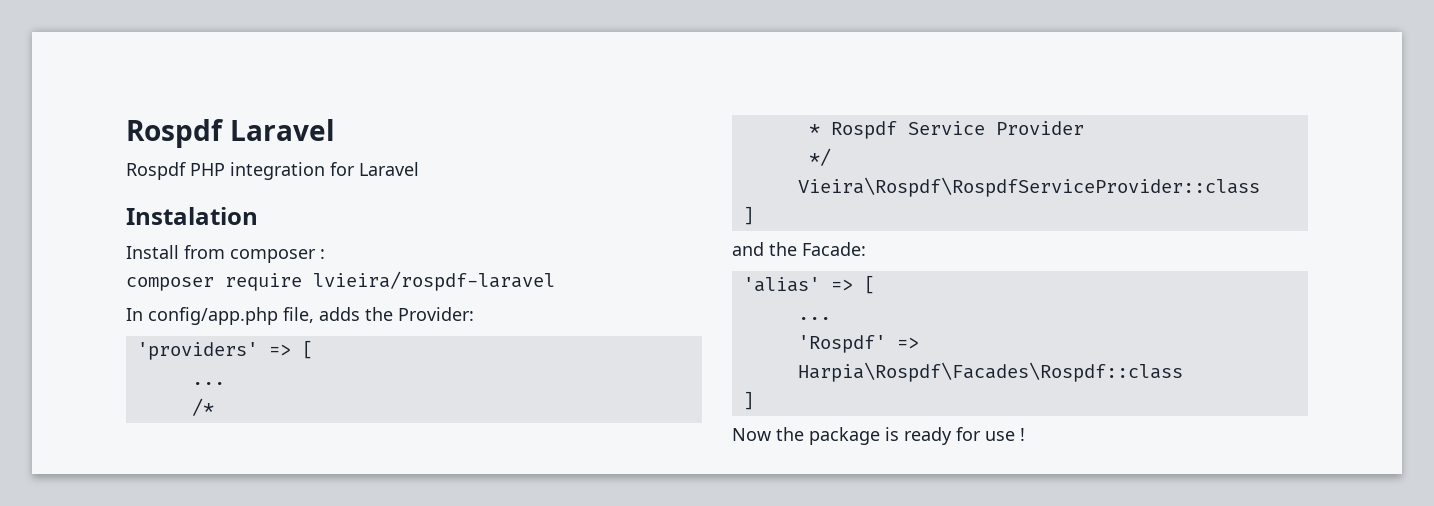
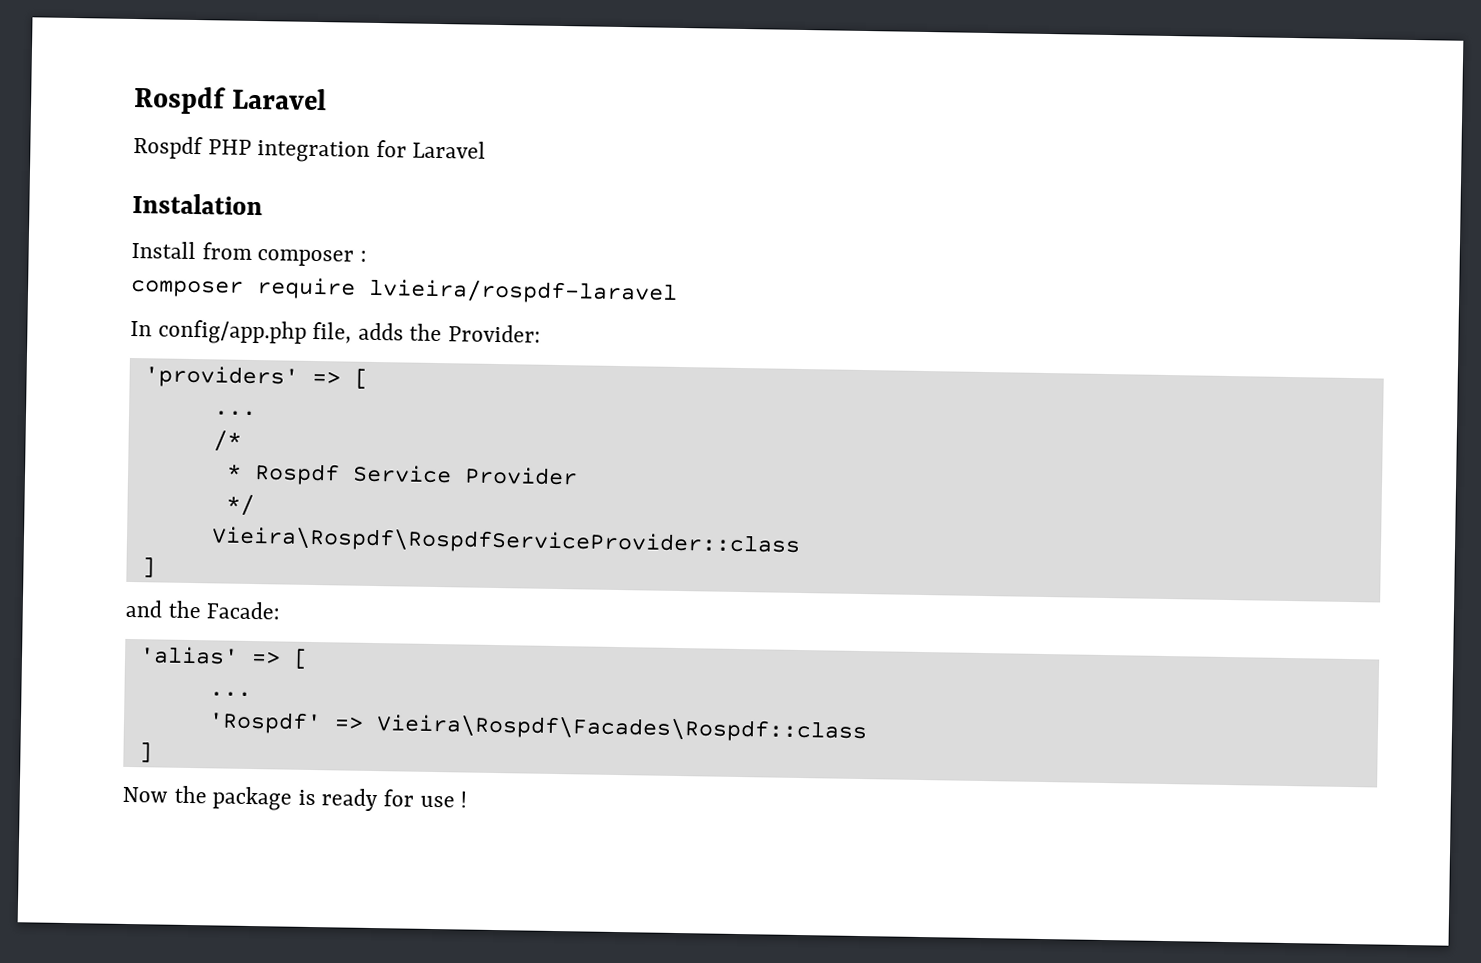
[797,362,1183,382] Harpia\Rospdf\Facades\Rospdf::class -> [375,714,868,744] Vieira\Rospdf\Facades\Rospdf::class

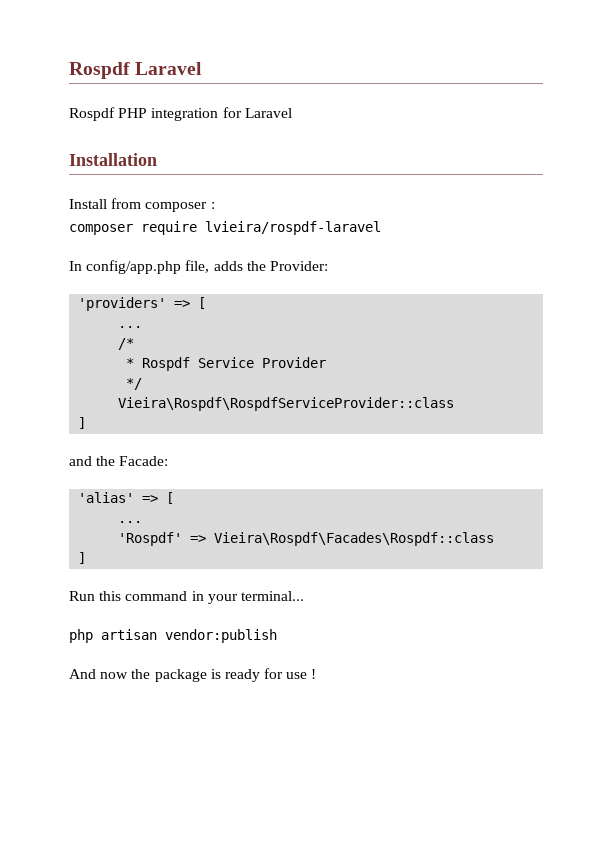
[132,192,263,216] Instalation -> [69,153,157,166] Installation
[122,786,168,803] Now -> [69,591,304,604] [69,629,277,643] [69,669,129,679] Run this command in your terminal... // php artisan vendor:publish // And now

